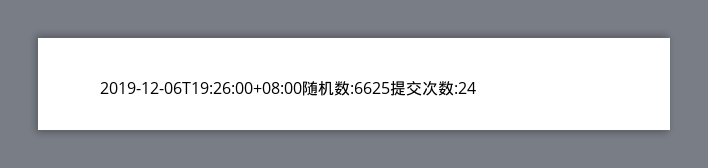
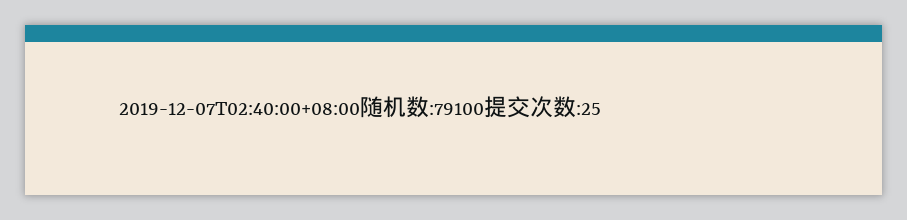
[100,81,390,96] 2019-12-06T19:26:00+08:00随机数:6625 -> [119,96,484,118] 2019-12-07T02:40:00+08:00随机数:79100
[454,82,476,94] :24 -> [576,103,601,115] :25

